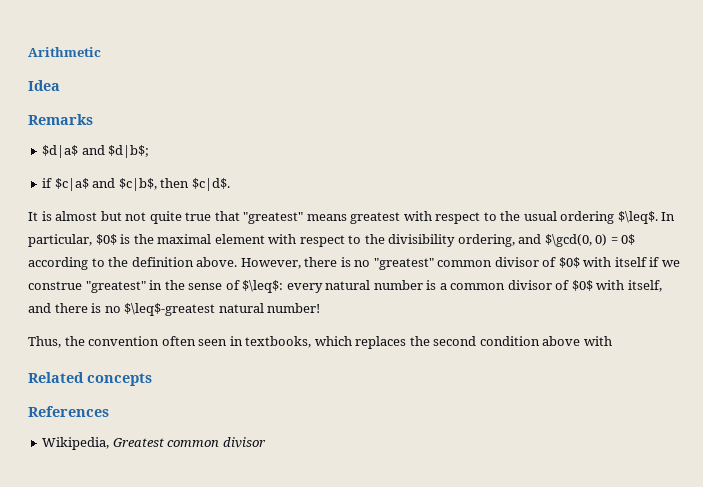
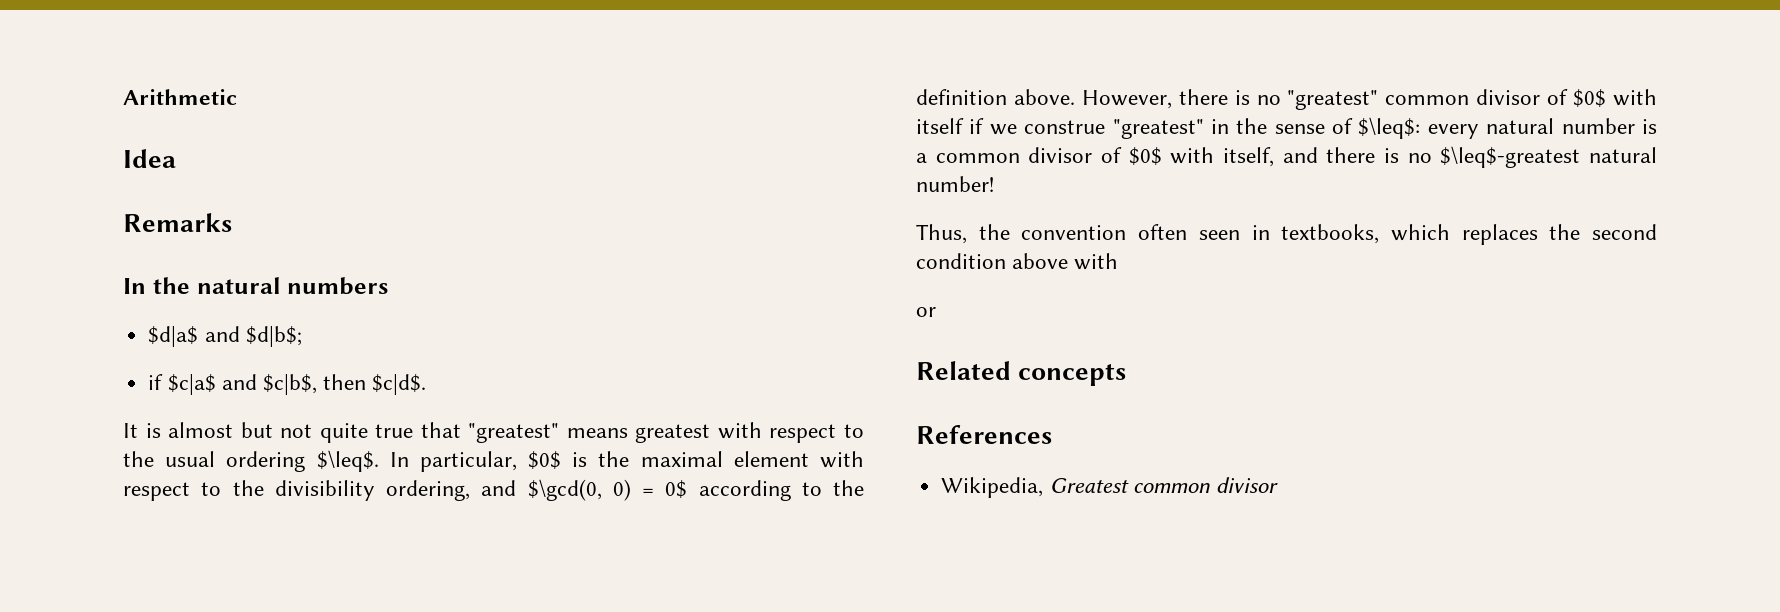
(93, 119) none -> [123,277,389,295] // In the natural numbers
(612, 341) none -> [916,307,936,317] // or

